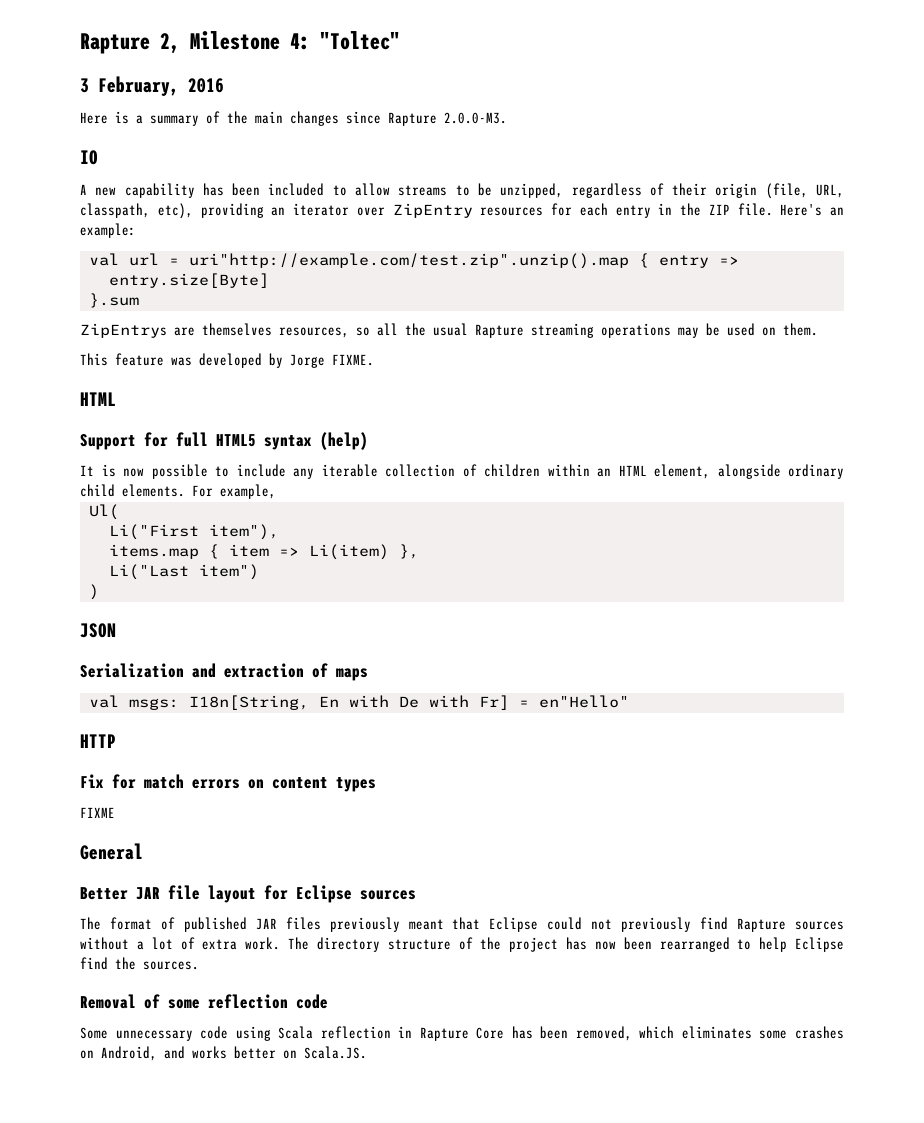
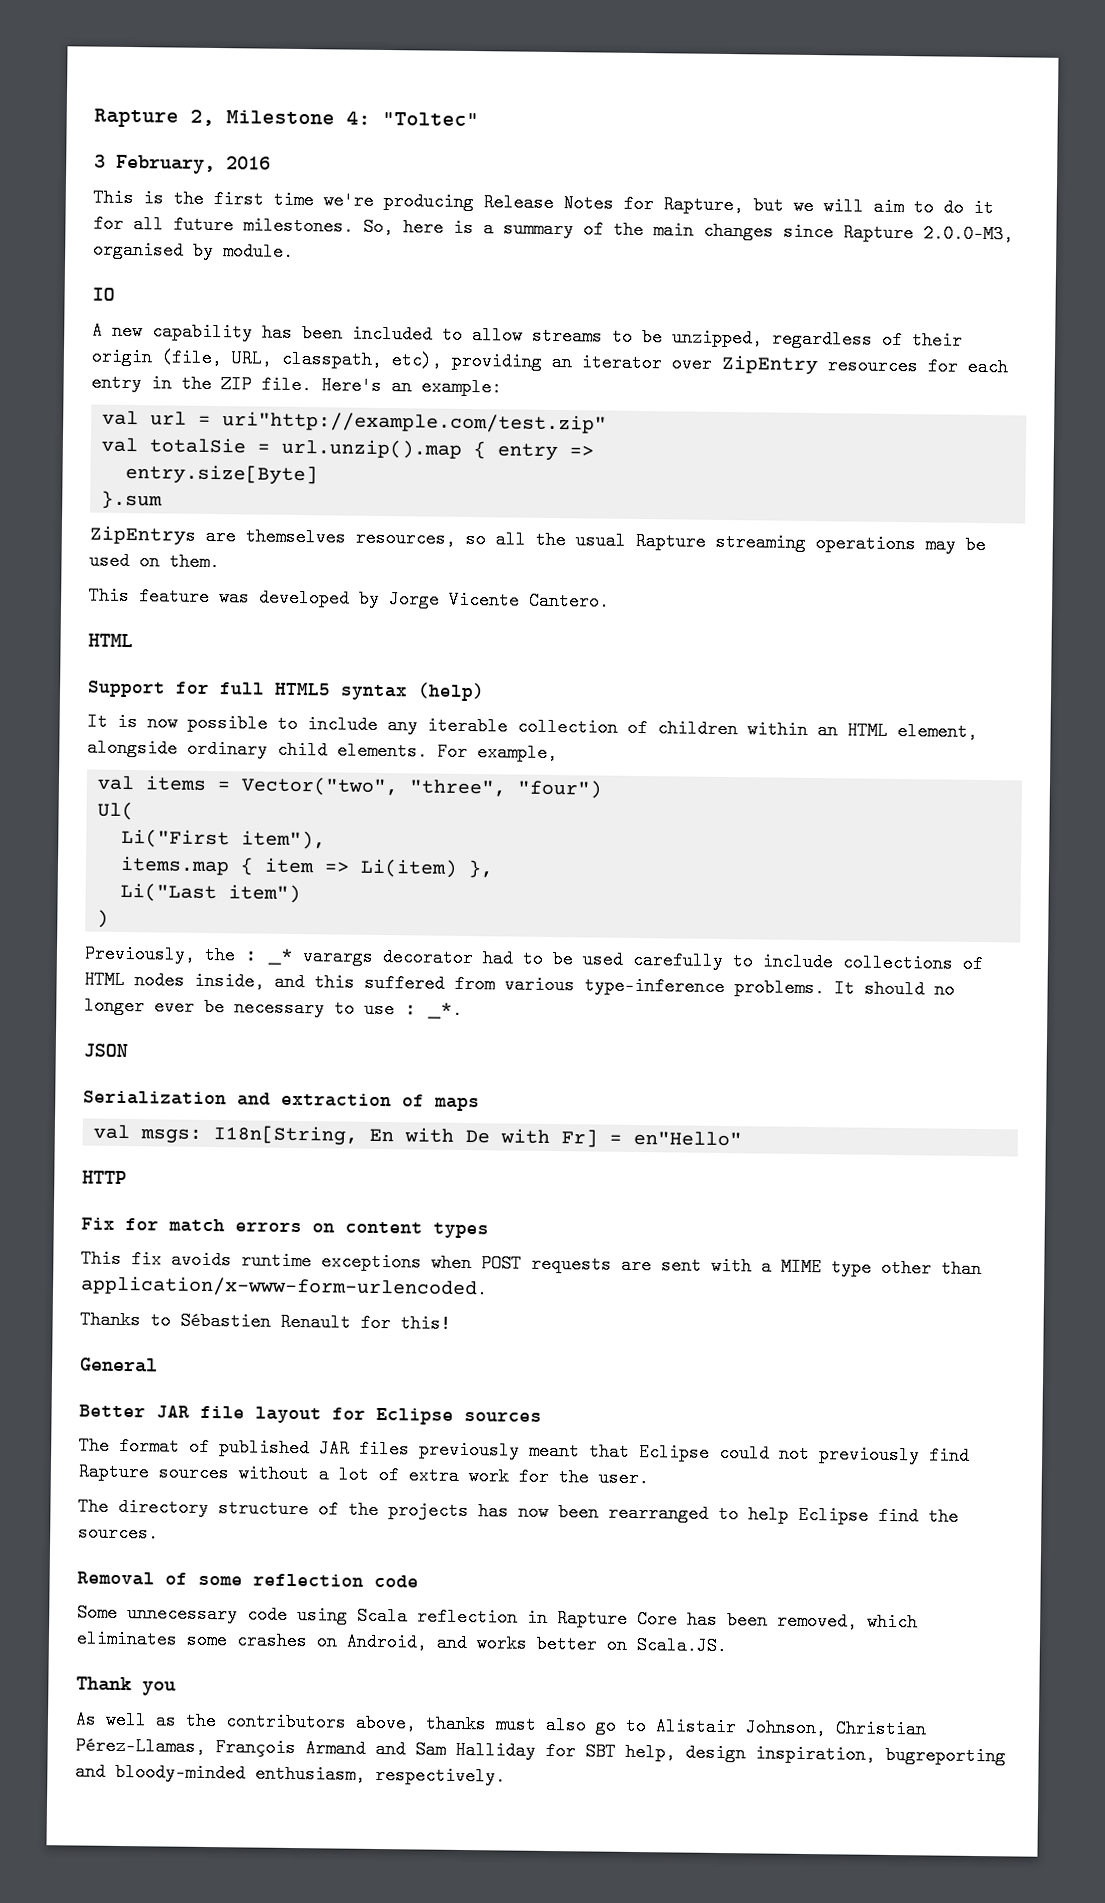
[80,112,108,124] Here -> [93,188,994,218] [93,214,444,237] This is the first time we're producing Release Notes for Rapture, but we will aim to do it for all future milestones. So, here
[444,112,507,124] 2.0.0-M3. -> [923,224,1014,244] [93,240,294,261] 2.0.0-M3, organised by module.
[188,253,629,269] uri"http://example.com/test.zip".unzip().map -> [222,411,608,434] [101,437,463,459] uri"http://example.com/test.zip" // val totalSie = url.unzip().map
[332,354,374,366] FIXME. -> [449,590,610,611] Vicente Cantero.
(276, 491) none -> [97,775,604,799] // val items = Vector("two", "three", "four")
(99, 592) none -> [84,944,983,974] [84,970,955,999] [84,996,463,1019] // Previously, the : _* varargs decorator had to be used carefully to include collections of HTML nodes inside, and this suffered from various type-inference problems. It should no longer ever be necessary to use : _*.
[80,807,115,818] FIXME -> [81,1249,982,1279] [80,1275,488,1299] [80,1310,451,1333] This fix avoids runtime exceptions when POST requests are sent with a MIME type other than application/x-www-form-urlencoded. // Thanks to Sébastien Renault for this!
[245,937,281,950] work. -> [468,1467,649,1488] work for the user. //
[509,937,559,952] project -> [388,1501,469,1521] projects
(367, 1052) none -> [76,1676,176,1696] [75,1710,927,1739] [75,1736,1006,1766] [75,1762,506,1786] // Thank you // As well as the contributors above, thanks must also go to Alistair Johnson, Christian Pérez-Llamas, François Armand and Sam Halliday for SBT help, design inspiration, bugreporting and bloody-minded enthusiasm, respectively.

